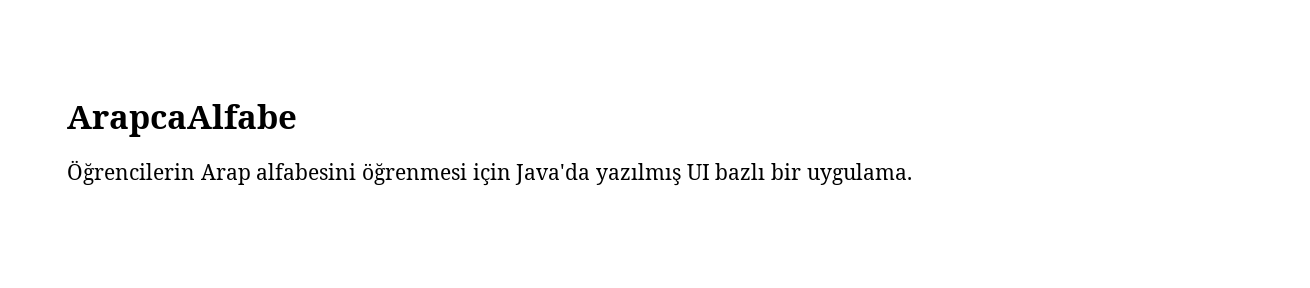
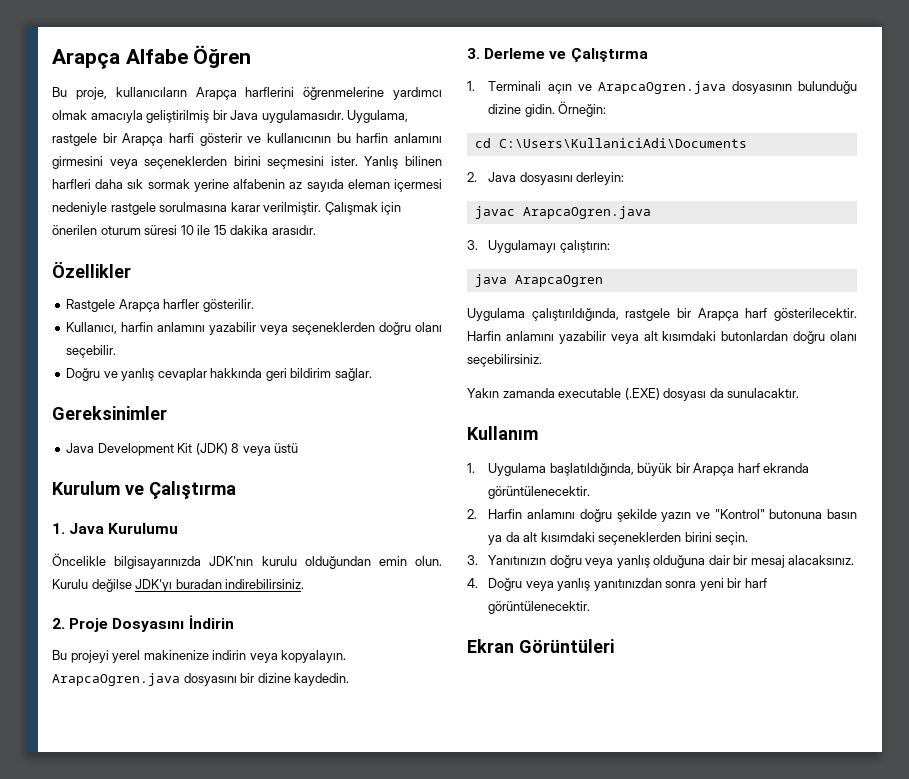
[67,104,297,137] [67,160,912,186] ArapcaAlfabe // Öğrencilerin Arap alfabesini öğrenmesi için Java'da yazılmış UI bazlı bir uygulama. -> [52,45,252,69] [52,87,443,100] [52,110,409,123] [52,133,442,146] [52,156,442,169] [52,179,443,192] [52,202,402,215] [52,225,316,235] [52,261,131,278] [66,299,254,312] [66,322,442,335] [66,345,117,358] [66,368,372,381] [52,406,167,420] [66,443,299,456] [52,481,236,499] [52,523,179,534] [52,553,442,569] [52,579,305,592] [52,615,234,632] [52,650,347,663] [52,673,350,686] [467,48,648,62] [467,81,857,94] [488,101,607,117] [474,138,747,148] [467,172,625,185] [474,206,651,219] [467,240,610,253] [474,274,603,287] [467,308,857,321] [467,331,857,344] [467,354,542,367] [467,388,800,401] [467,426,538,440] [467,463,810,476] [488,486,591,499] [467,509,857,522] [488,532,749,545] [467,555,855,568] [467,578,767,591] [488,601,591,614] [467,639,614,653] Arapça Alfabe Öğren // Bu proje, kullanıcıların Arapça harflerini öğrenmelerine yardımcı olmak amacıyla geliştirilmiş bir Java uygulamasıdır. Uygulama, rastgele bir Arapça harfi gösterir ve kullanıcının bu harfin anlamını girmesini veya seçeneklerden birini seçmesini ister. Yanlış bilinen harfleri daha sık sormak yerine alfabenin az sayıda eleman içermesi nedeniyle rastgele sorulmasına karar verilmiştir. Çalışmak için önerilen oturum süresi 10 ile 15 dakika arasıdır. // Özellikler // Rastgele Arapça harfler gösterilir. // Kullanıcı, harfin anlamını yazabilir veya seçeneklerden doğru olanı seçebilir. // Doğru ve yanlış cevaplar hakkında geri bildirim sağlar. // Gereksinimler // Java Development Kit (JDK) 8 veya üstü // Kurulum ve Çalıştırma // 1. Java Kurulumu // Öncelikle bilgisayarınızda JDK'nın kurulu olduğundan emin olun. Kurulu değilse JDK'yı buradan indirebilirsiniz. // 2. Proje Dosyasını İndirin // Bu projeyi yerel makinenize indirin veya kopyalayın. ArapcaOgren.java dosyasını bir dizine kaydedin. // 3. Derleme ve Çalıştırma // 1. Terminali açın ve ArapcaOgren.java dosyasının bulunduğu dizine gidin. Örneğin: // cd C:\Users\KullaniciAdi\Documents // 2. Java dosyasını derleyin: // javac ArapcaOgren.java // 3. Uygulamayı çalıştırın: // java ArapcaOgren // Uygulama çalıştırıldığında, rastgele bir Arapça harf gösterilecektir. Harfin anlamını yazabilir veya alt kısımdaki butonlardan doğru olanı seçebilirsiniz. // Yakın zamanda executable (.EXE) dosyası da sunulacaktır. // Kullanım // 1. Uygulama başlatıldığında, büyük bir Arapça harf ekranda görüntülenecektir. // 2. Harfin anlamını doğru şekilde yazın ve "Kontrol" butonuna basın ya da alt kısımdaki seçeneklerden birini seçin. // 3. Yanıtınızın doğru veya yanlış olduğuna dair bir mesaj alacaksınız. // 4. Doğru veya yanlış yanıtınızdan sonra yeni bir harf görüntülenecektir. // Ekran Görüntüleri

